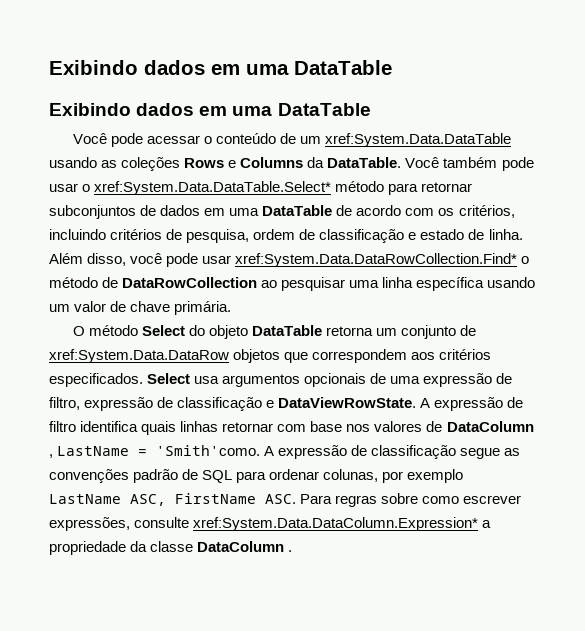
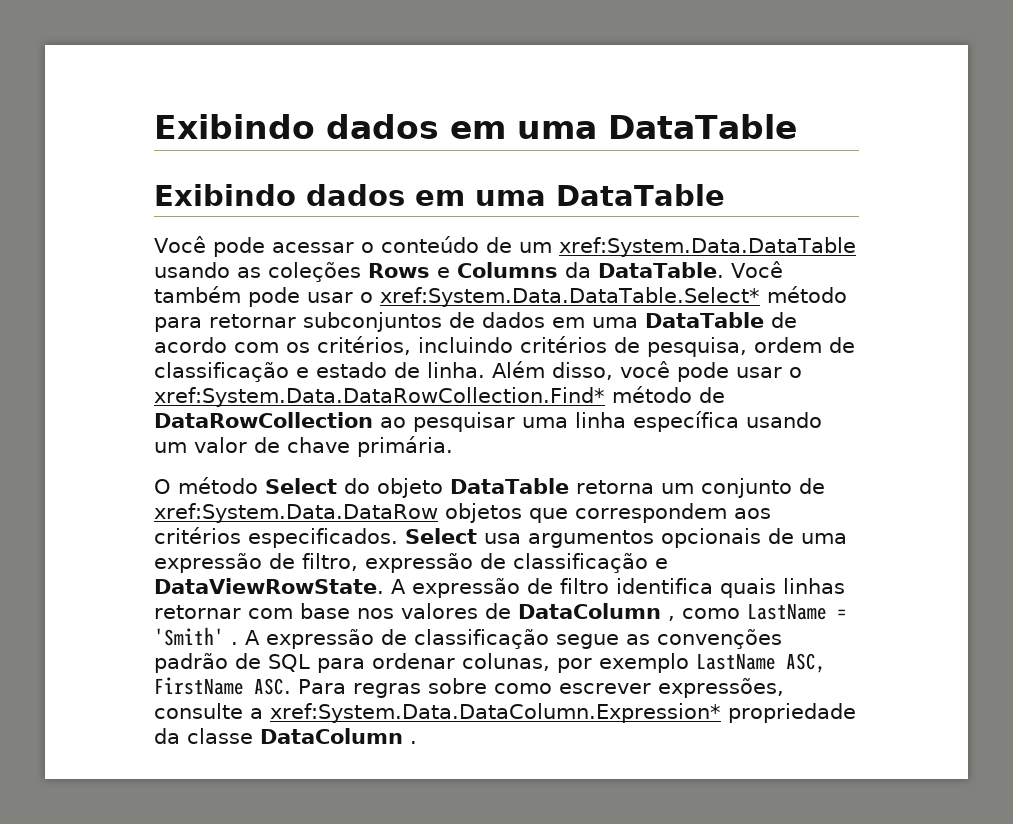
[235,253,530,267] xref:System.Data.DataRowCollection.Find* o -> [789,367,802,378] [154,387,605,407] o xref:System.Data.DataRowCollection.Find*
(53, 456) none -> [682,608,740,619] como
[156,445,261,456] 'Smith'como. -> [154,627,238,646] 'Smith' .
[193,517,492,531] xref:System.Data.DataColumn.Expression* a -> [250,703,721,723] a xref:System.Data.DataColumn.Expression*

